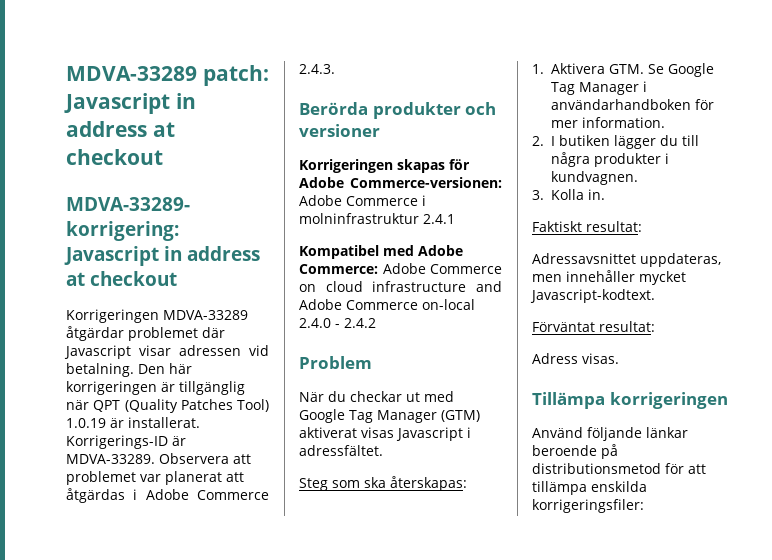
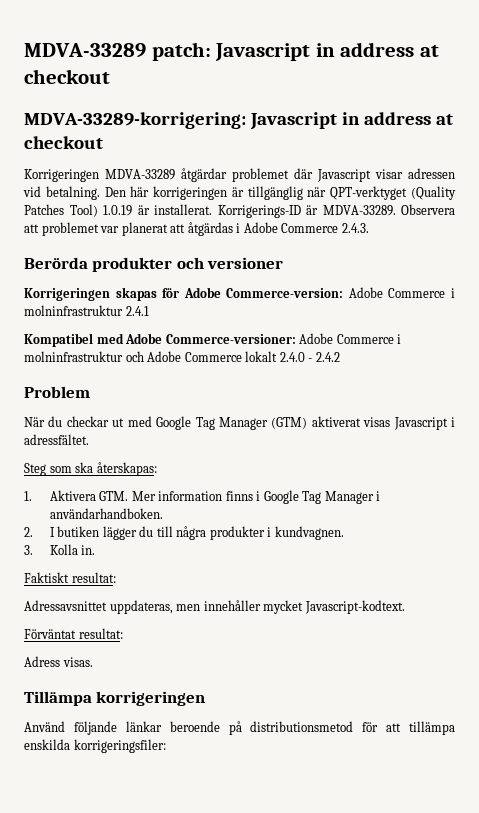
[93,400,121,412] QPT -> [330,186,408,200] QPT-verktyget
[350,177,502,188] Commerce-versionen: -> [226,288,344,298] Commerce-version:
[299,263,502,274] [299,281,502,292] [299,299,475,310] Commerce: Adobe Commerce on cloud infrastructure and Adobe Commerce on-local -> [165,333,402,344] [24,351,278,362] Commerce-versioner: Adobe Commerce i molninfrastruktur och Adobe Commerce lokalt
[647,63,714,77] [550,81,647,95] [550,99,714,110] [550,117,665,128] Se Google Tag Manager i användarhandboken för mer information. -> [131,490,381,504] [49,508,163,519] Mer information finns i Google Tag Manager i användarhandboken.

